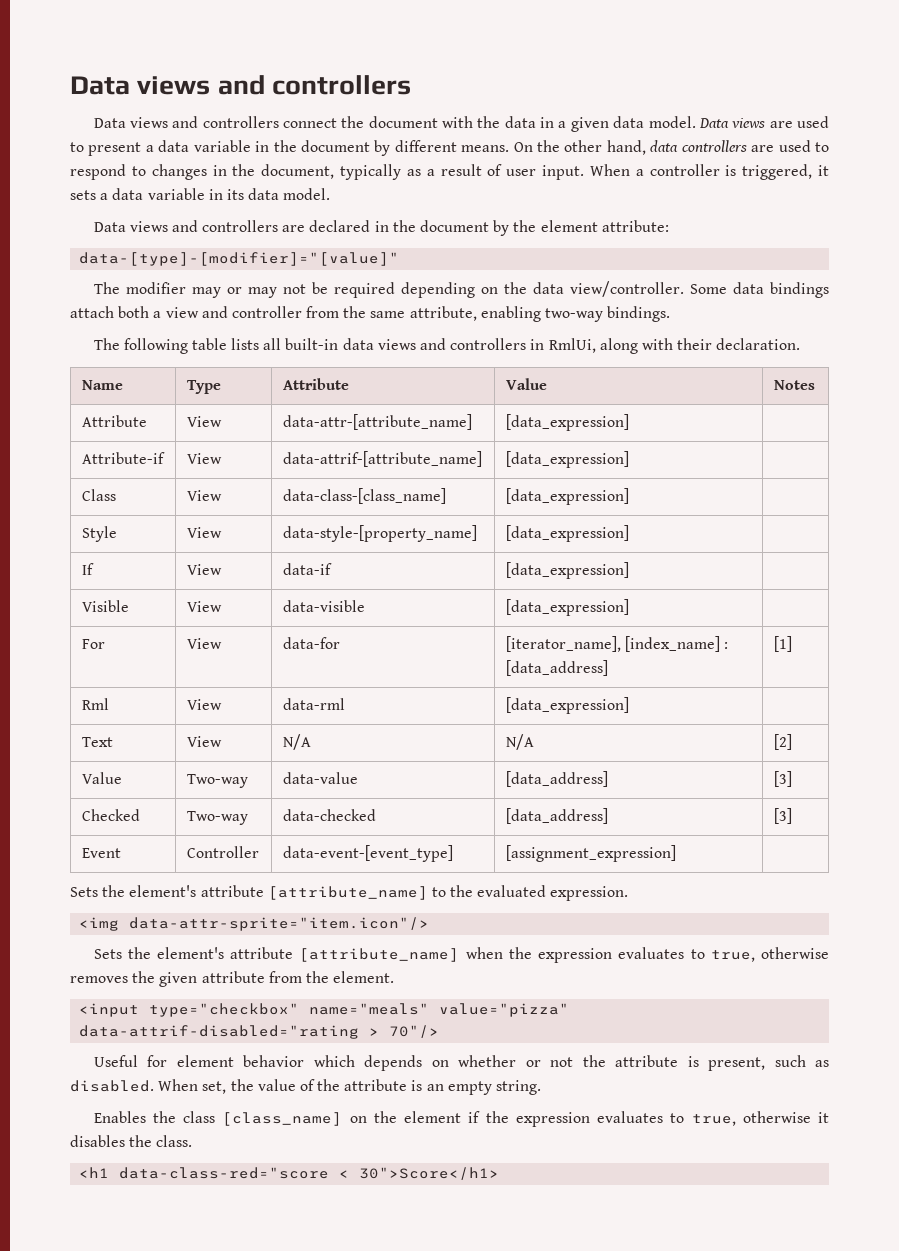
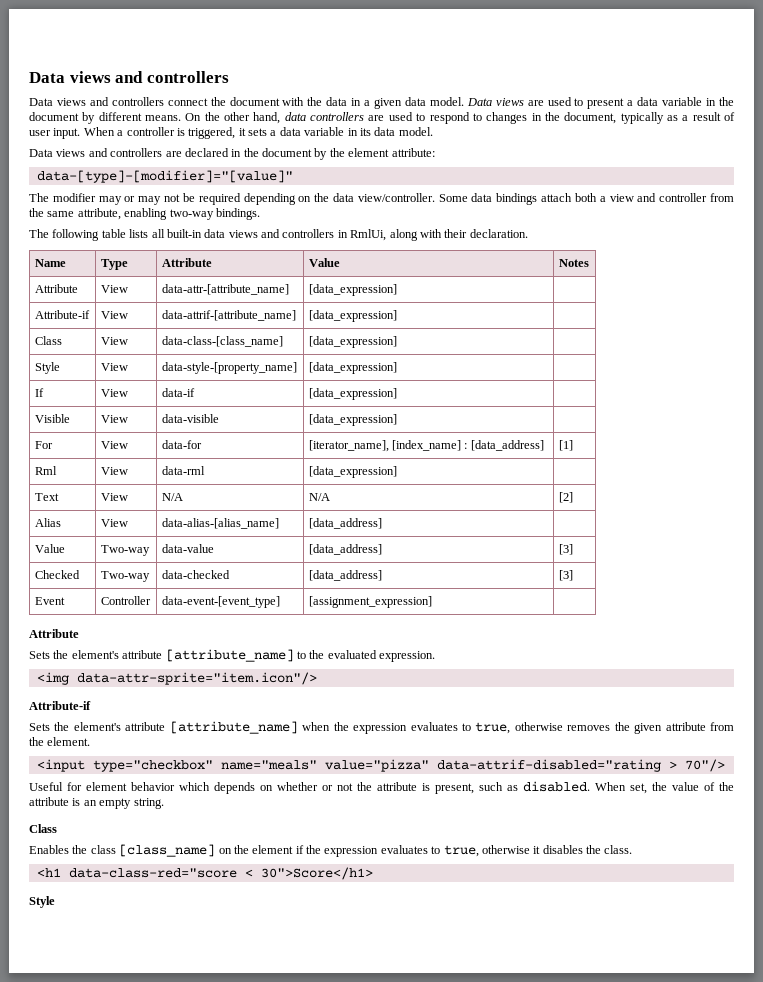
(792, 742) none -> [34,518,61,527] [100,519,128,527] [161,518,279,529] [308,518,382,529] // Alias | View | data-alias-[alias_name] | [data_address] |
(676, 853) none -> [29,629,79,638] // Attribute
(430, 924) none -> [29,701,91,710] // Attribute-if
(542, 1087) none -> [29,824,57,833] // Class
(500, 1173) none -> [29,896,55,908] // Style

